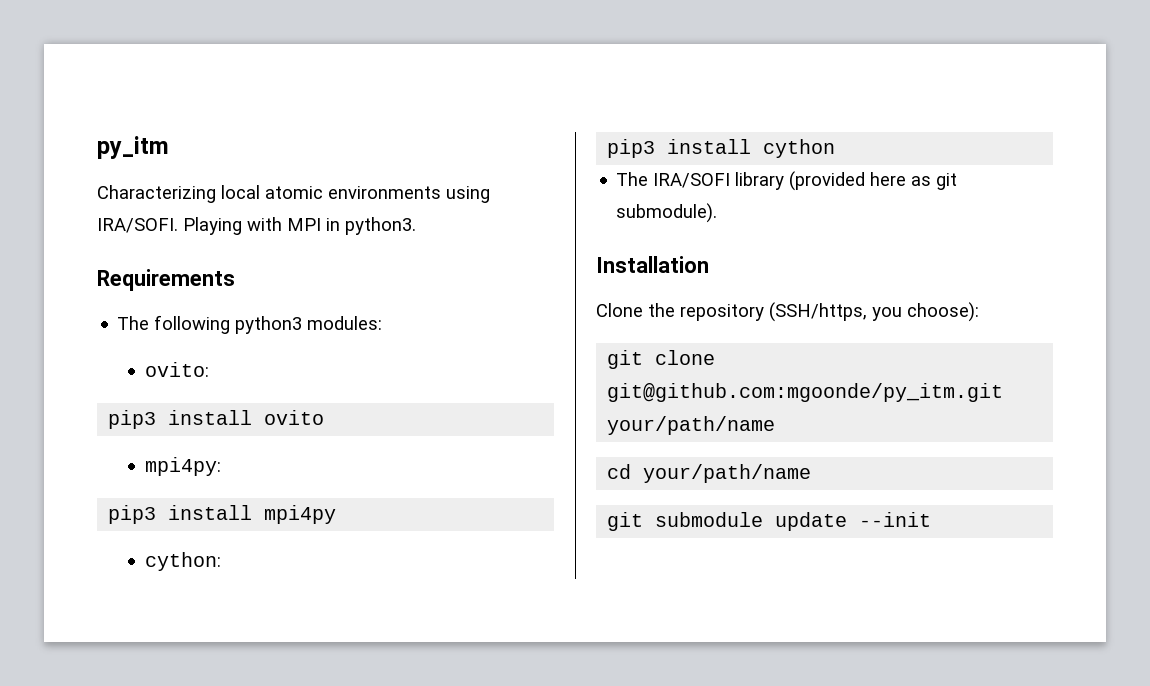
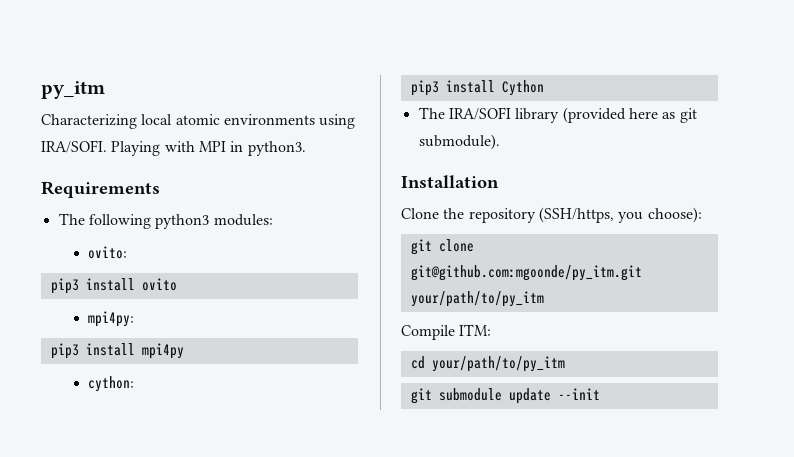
[763,139,836,158] cython -> [501,80,544,96] Cython
[607,416,776,435] your/path/name -> [410,291,544,307] [401,324,492,340] your/path/to/py_itm // Compile ITM:
[643,464,812,483] your/path/name -> [431,356,565,372] your/path/to/py_itm

